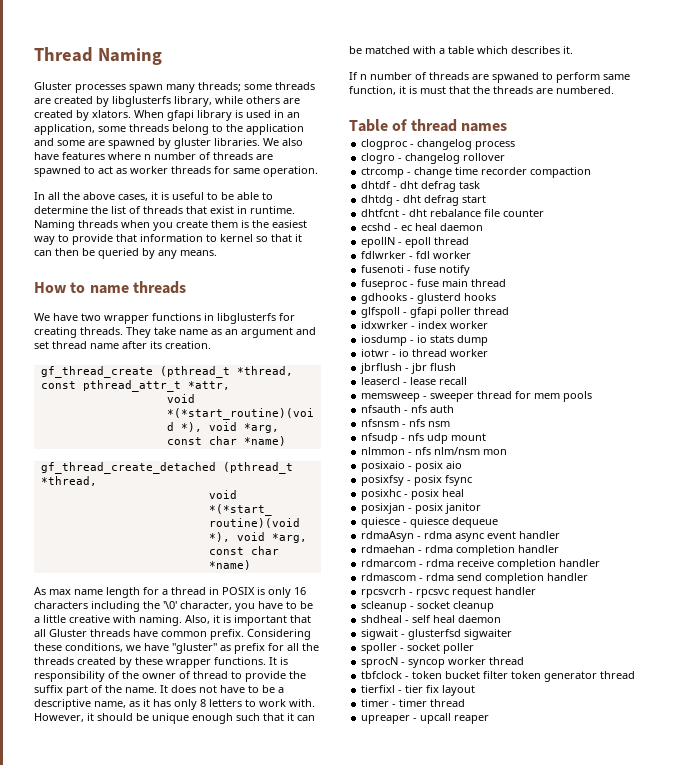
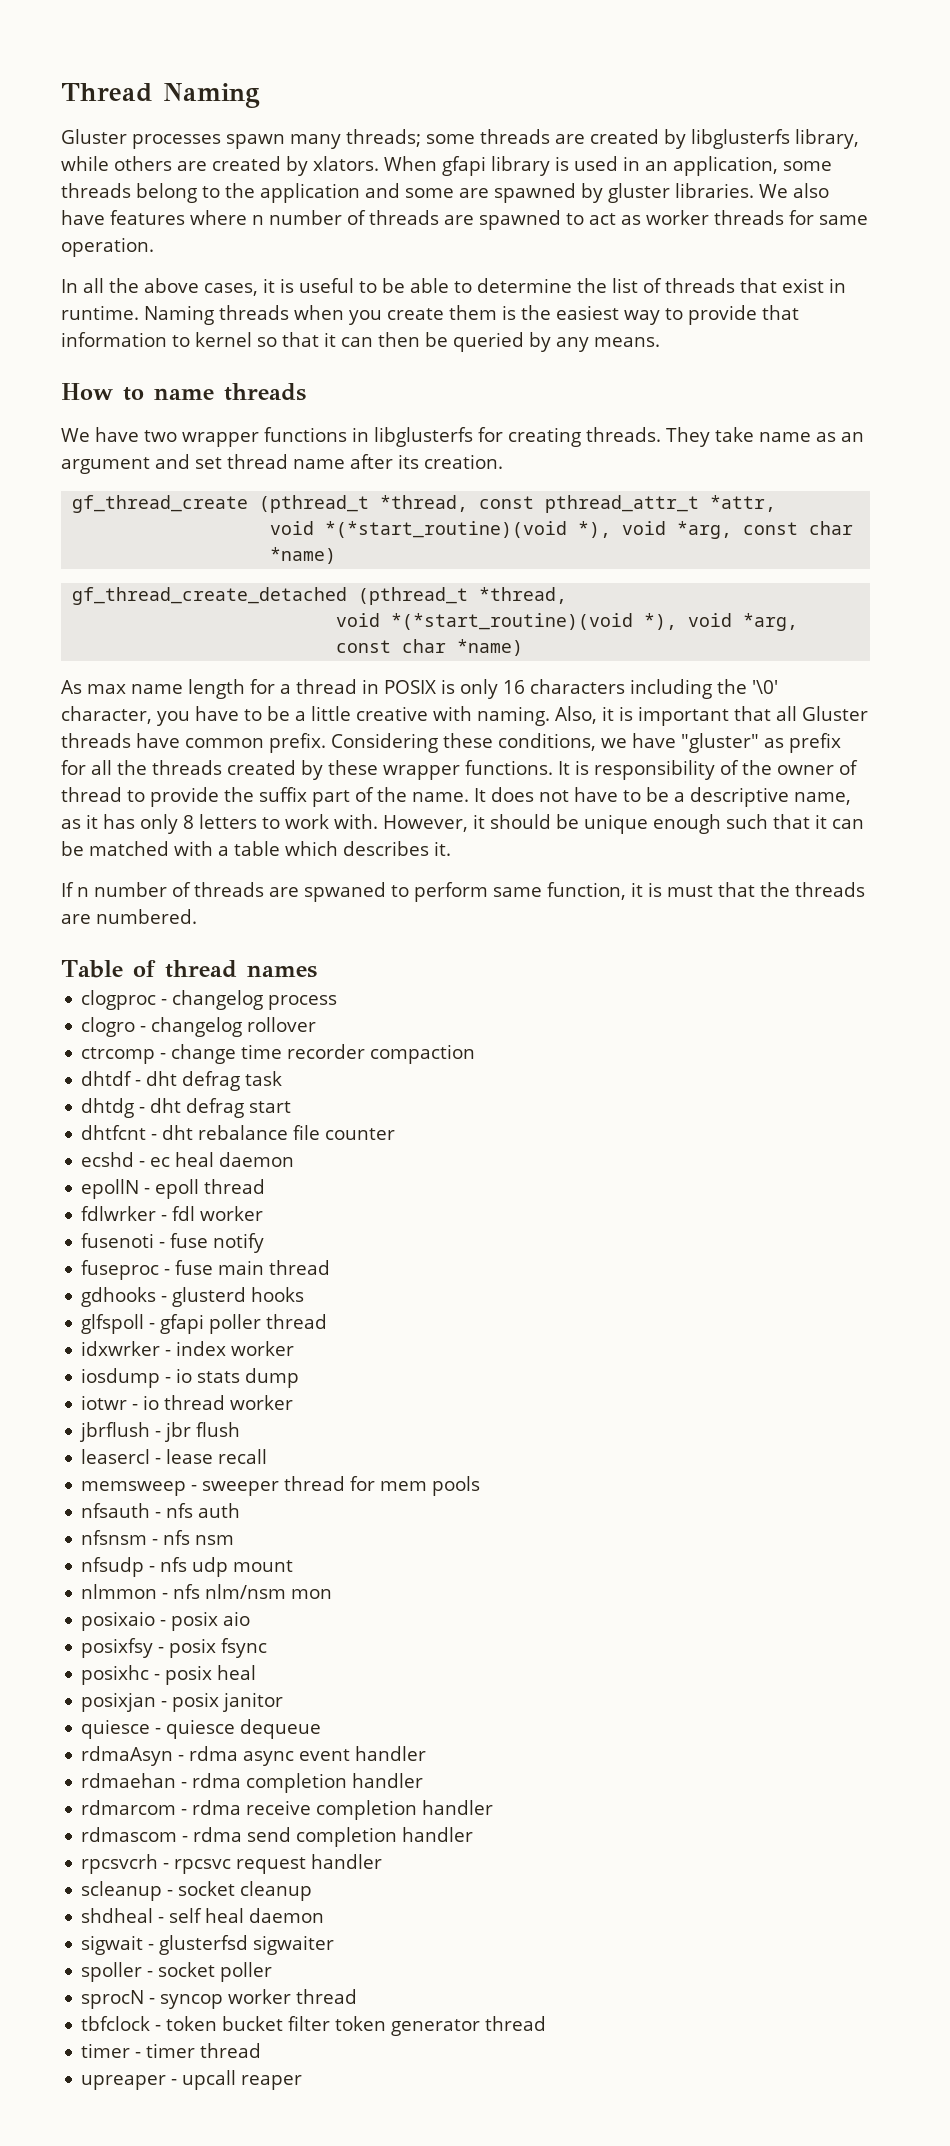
[361,685,476,696] // tierfixl - tier fix layout -> (547, 2023) none

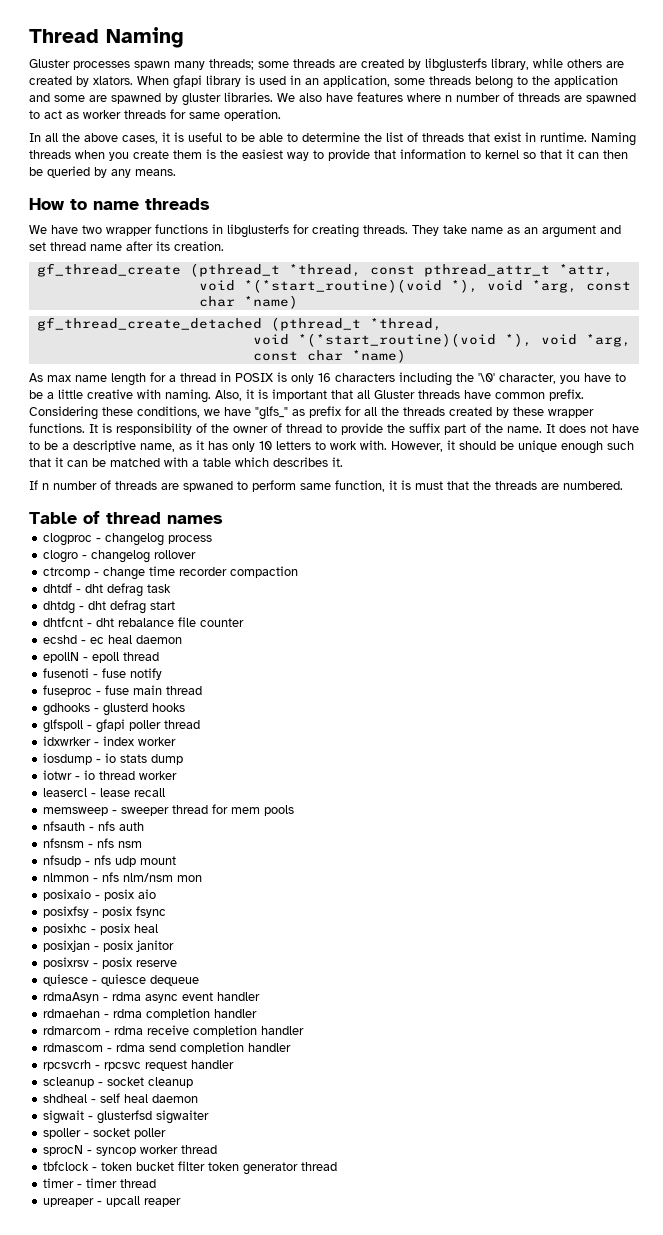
[681,733,759,753] "gluster" -> [255,406,288,420] "glfs_"
[183,815,194,829] 8 -> [259,441,272,450] 10
[81,1206,264,1221] // fdlwrker - fdl worker -> (160, 656) none
[79,1422,241,1442] // jbrflush - jbr flush -> (178, 775) none
(284, 1702) none -> [43,957,178,969] // posixrsv - posix reserve

